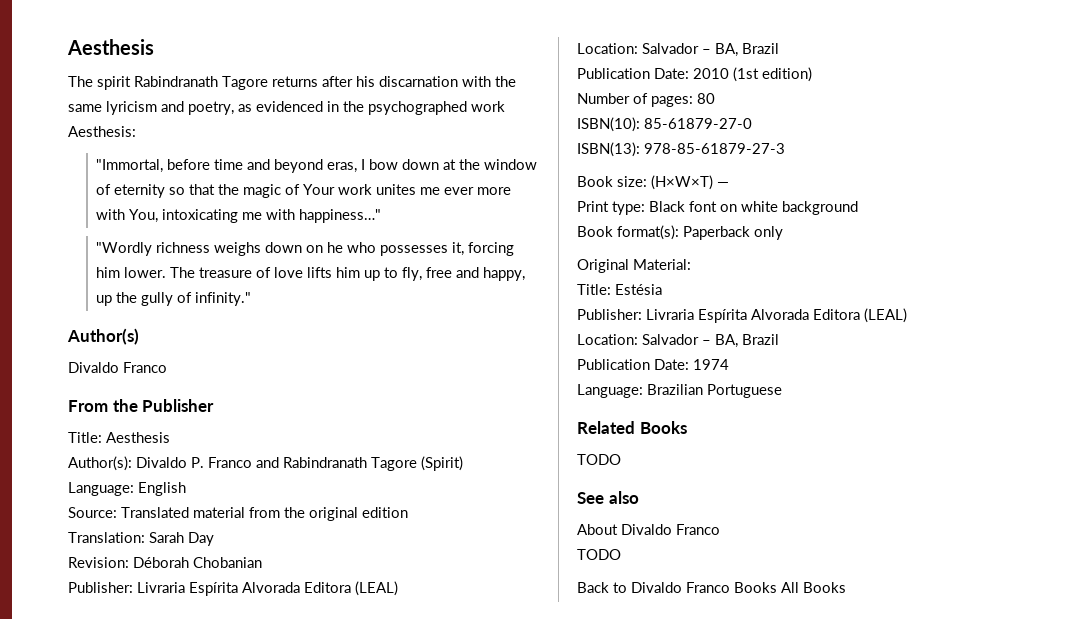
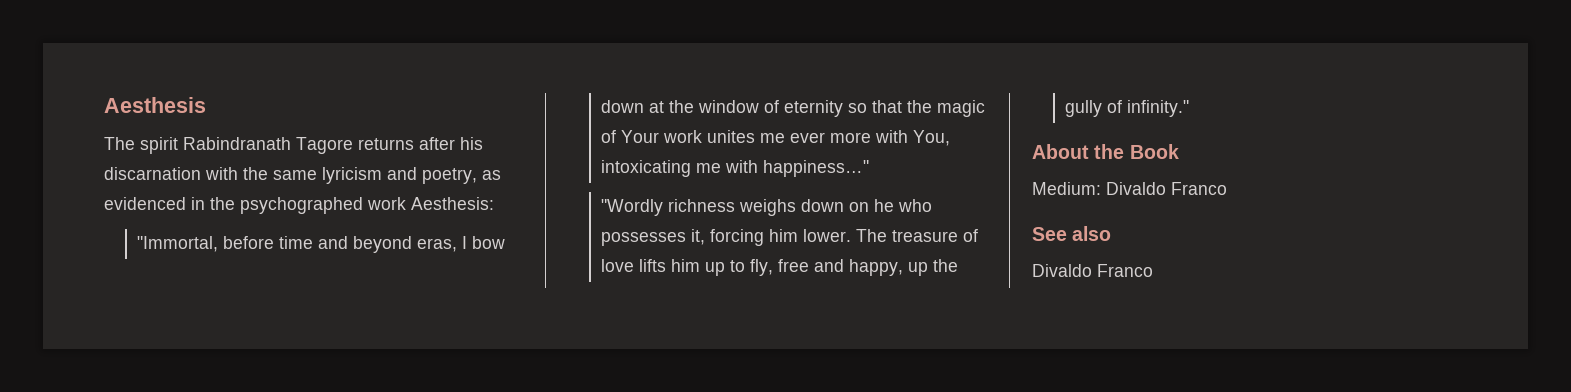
[67,328,139,345] [68,362,167,373] [68,399,215,412] [68,432,170,443] [68,456,463,471] [68,482,186,496] [68,507,408,521] [68,532,214,546] [68,557,262,568] [68,581,398,596] [577,43,779,57] [577,67,812,82] [577,93,715,107] [577,117,752,132] [577,142,785,157] [577,175,729,190] [577,201,858,215] [577,225,783,240] [577,259,691,273] [577,284,662,295] [577,308,907,323] [577,334,779,348] [577,359,729,370] [577,384,782,398] [577,421,687,434] [577,454,621,465] Author(s) // Divaldo Franco // From the Publisher // Title: Aesthesis // Author(s): Divaldo P. Franco and Rabindranath Tagore (Spirit) // Language: English // Source: Translated material from the original edition // Translation: Sarah Day // Revision: Déborah Chobanian // Publisher: Livraria Espírita Alvorada Editora (LEAL) // Location: Salvador – BA, Brazil // Publication Date: 2010 (1st edition) // Number of pages: 80 // ISBN(10): 85-61879-27-0 // ISBN(13): 978-85-61879-27-3 // Book size: (H×W×T) — // Print type: Black font on white background // Book format(s): Paperback only // Original Material: // Title: Estésia // Publisher: Livraria Espírita Alvorada Editora (LEAL) // Location: Salvador – BA, Brazil // Publication Date: 1974 // Language: Brazilian Portuguese // Related Books // TODO -> [1032,144,1179,159] [1032,182,1227,195] About the Book // Medium: Divaldo Franco
[577,524,720,535] [577,549,621,560] [577,582,846,593] About Divaldo Franco // TODO // Back to Divaldo Franco Books All Books -> [1032,264,1153,277] Divaldo Franco

